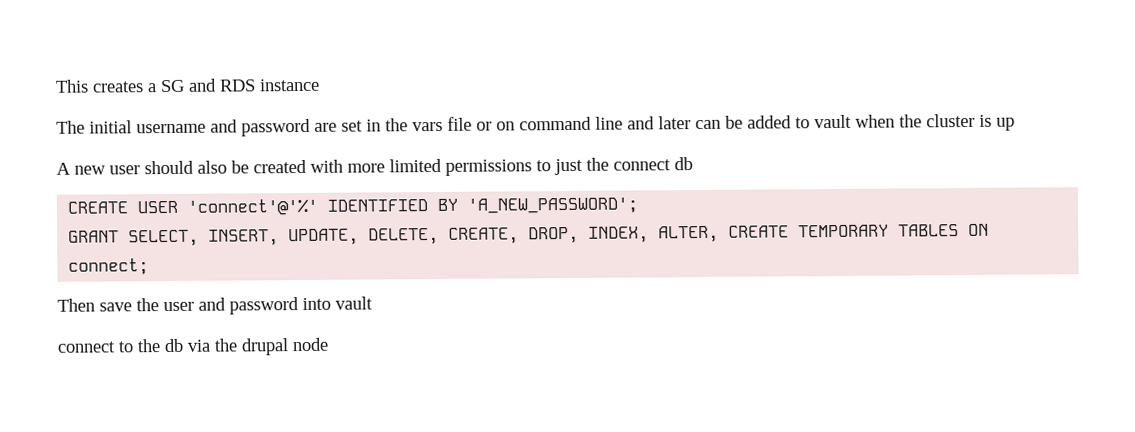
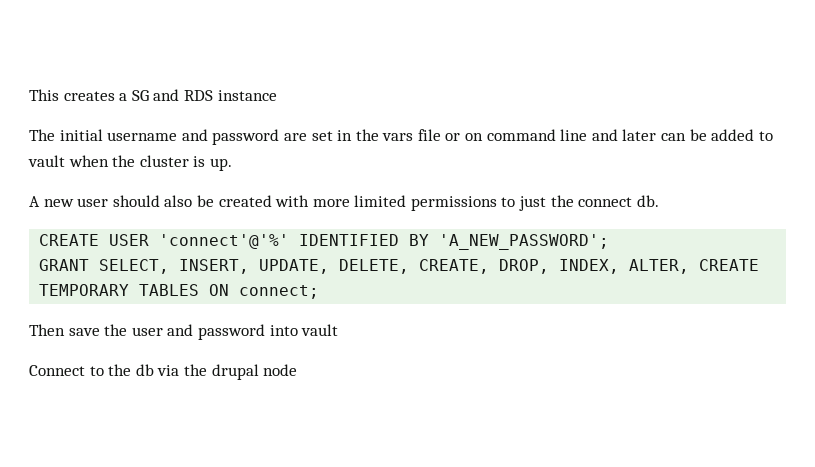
[996,117,1015,131] up -> [209,158,232,171] up.
[674,157,693,171] db -> [636,195,659,207] db.
[57,341,116,353] connect -> [29,365,85,376] Connect

